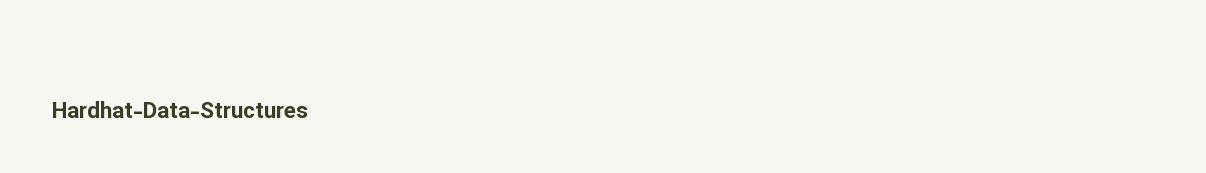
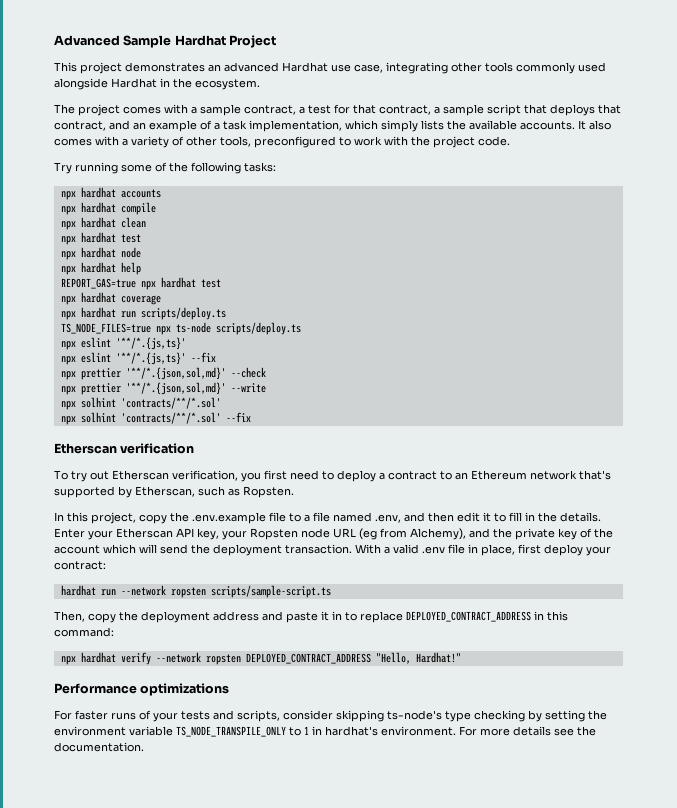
[52,101,308,118] Hardhat-Data-Structures -> [54,35,277,48] [54,62,606,74] [54,78,260,90] [54,104,621,116] [54,120,611,132] [54,136,510,148] [54,162,276,174] [60,187,161,200] [60,202,156,215] [60,217,146,230] [60,232,141,245] [60,247,141,260] [60,262,141,275] [60,277,221,290] [60,292,161,305] [60,307,226,320] [60,322,301,335] [60,337,186,350] [60,352,216,365] [60,367,266,380] [60,382,266,395] [60,397,221,410] [60,412,251,425] [54,443,195,454] [54,470,611,482] [54,486,294,498] [54,512,601,524] [54,528,613,540] [54,544,611,556] [54,561,106,570] [60,585,331,598] [54,611,568,623] [54,627,114,637] [60,652,461,665] [54,683,230,696] [54,710,607,722] [54,726,596,737] [54,742,144,752] Advanced Sample Hardhat Project // This project demonstrates an advanced Hardhat use case, integrating other tools commonly used alongside Hardhat in the ecosystem. // The project comes with a sample contract, a test for that contract, a sample script that deploys that contract, and an example of a task implementation, which simply lists the available accounts. It also comes with a variety of other tools, preconfigured to work with the project code. // Try running some of the following tasks: // npx hardhat accounts // npx hardhat compile // npx hardhat clean // npx hardhat test // npx hardhat node // npx hardhat help // REPORT_GAS=true npx hardhat test // npx hardhat coverage // npx hardhat run scripts/deploy.ts // TS_NODE_FILES=true npx ts-node scripts/deploy.ts // npx eslint '**/*.{js,ts}' // npx eslint '**/*.{js,ts}' --fix // npx prettier '**/*.{json,sol,md}' --check // npx prettier '**/*.{json,sol,md}' --write // npx solhint 'contracts/**/*.sol' // npx solhint 'contracts/**/*.sol' --fix // Etherscan verification // To try out Etherscan verification, you first need to deploy a contract to an Ethereum network that's supported by Etherscan, such as Ropsten. // In this project, copy the .env.example file to a file named .env, and then edit it to fill in the details. Enter your Etherscan API key, your Ropsten node URL (eg from Alchemy), and the private key of the account which will send the deployment transaction. With a valid .env file in place, first deploy your contract: // hardhat run --network ropsten scripts/sample-script.ts // Then, copy the deployment address and paste it in to replace DEPLOYED_CONTRACT_ADDRESS in this command: // npx hardhat verify --network ropsten DEPLOYED_CONTRACT_ADDRESS "Hello, Hardhat!" // Performance optimizations // For faster runs of your tests and scripts, consider skipping ts-node's type checking by setting the environment variable TS_NODE_TRANSPILE_ONLY to 1 in hardhat's environment. For more details see the documentation.

